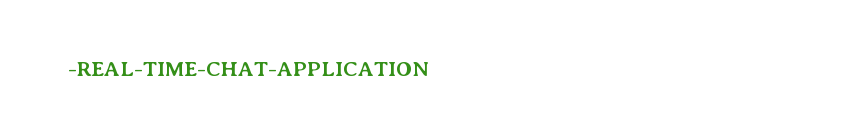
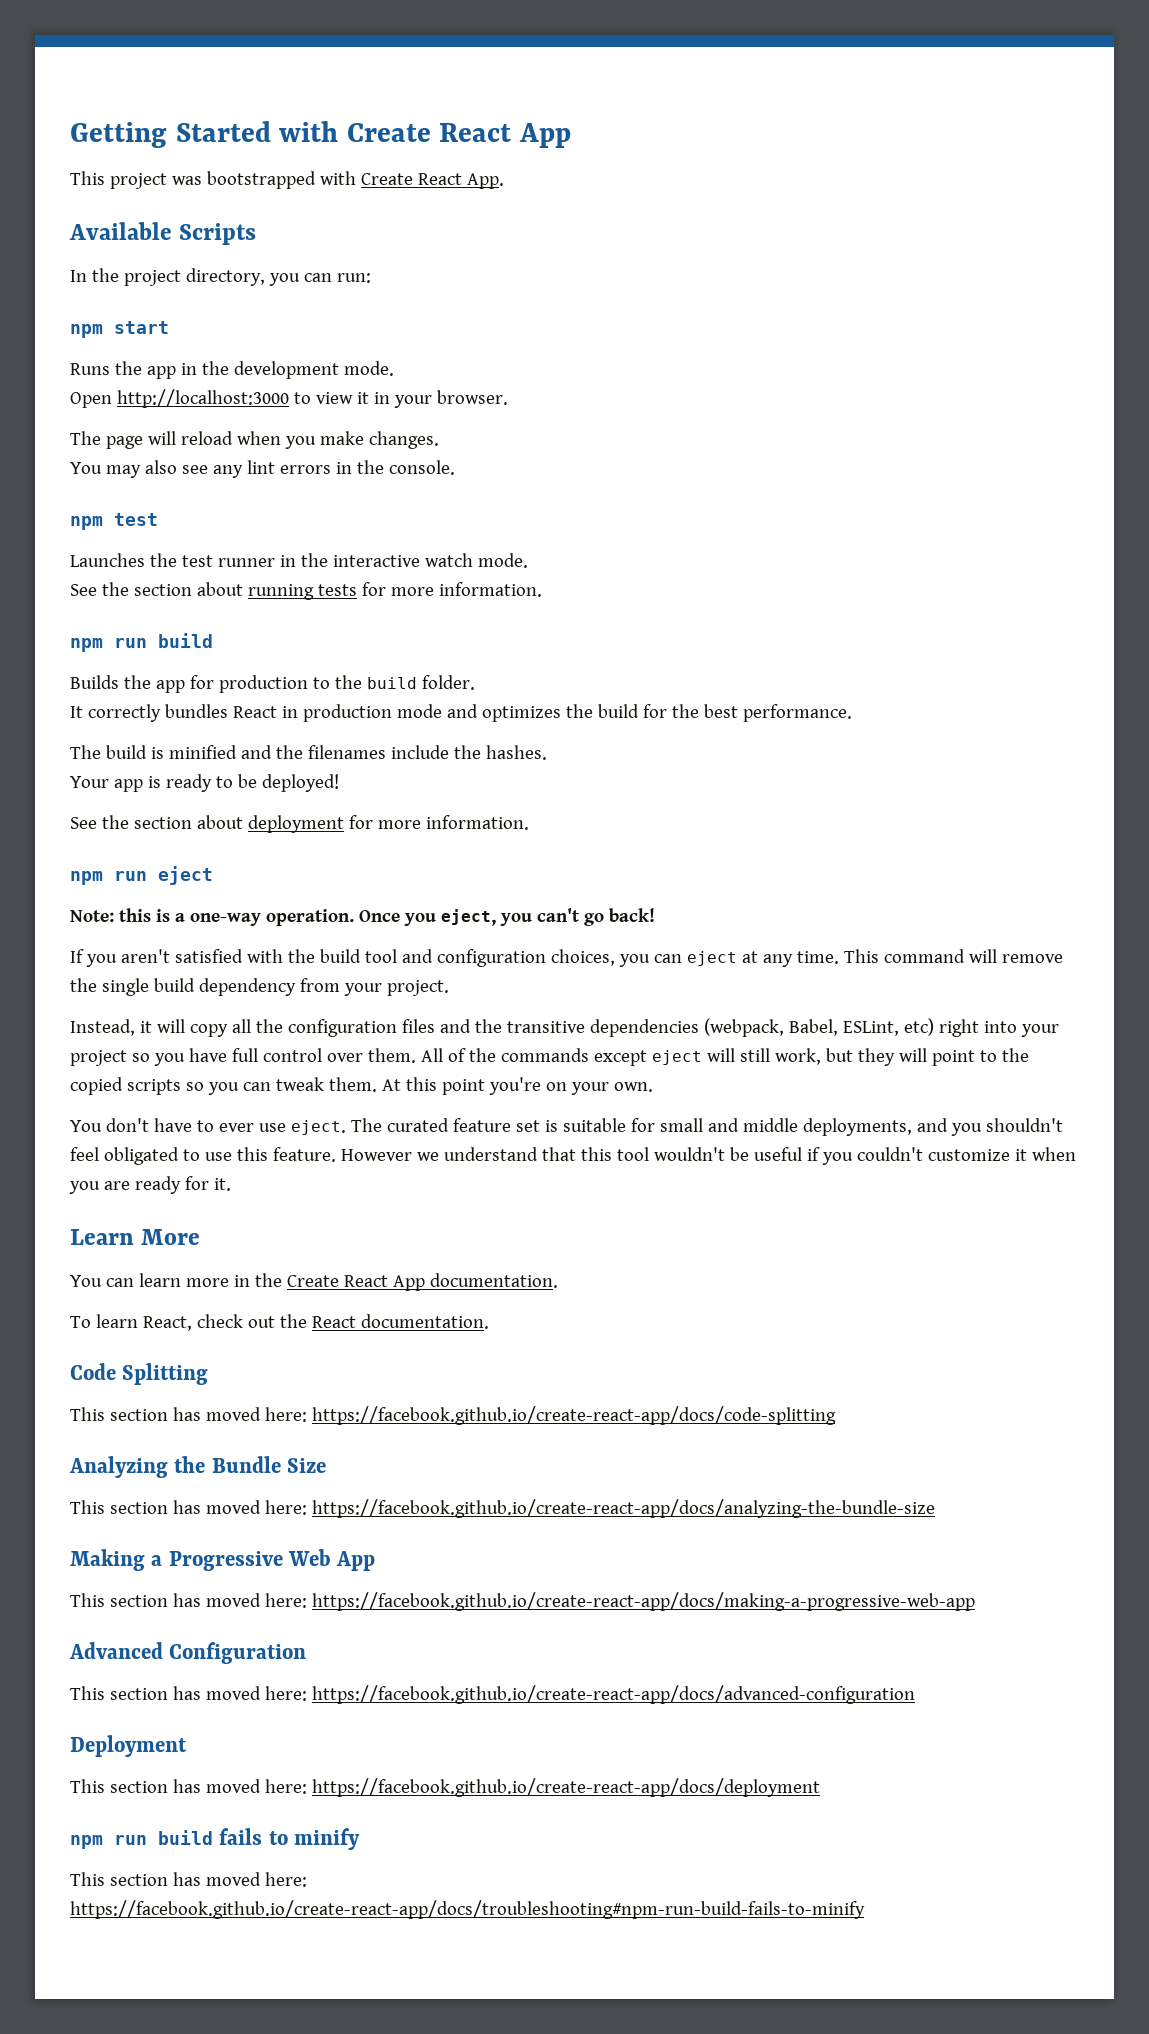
[68,62,429,76] -REAL-TIME-CHAT-APPLICATION -> [70,121,571,148] [70,171,504,189] [69,222,257,245] [70,268,371,286] [70,321,169,338] [70,361,394,379] [70,389,508,408] [70,431,439,449] [70,460,455,478] [70,513,158,530] [70,553,528,568] [70,582,542,600] [70,633,213,652] [70,675,475,693] [70,704,852,722] [70,745,547,760] [70,774,339,792] [70,815,529,833] [70,866,213,885] [70,908,655,926] [70,949,1063,967] [70,978,449,996] [70,1018,1059,1037] [70,1048,1029,1066] [70,1077,653,1095] [70,1118,1063,1136] [70,1147,1076,1165] [69,1176,231,1194] [70,1229,201,1245] [70,1273,558,1291] [70,1314,489,1331] [70,1363,209,1385] [70,1406,836,1425] [69,1456,327,1478] [70,1499,935,1518] [70,1549,376,1571] [70,1592,975,1611] [69,1642,307,1664] [70,1685,915,1704] [70,1735,187,1757] [70,1778,820,1797] [70,1828,361,1850] [70,1872,307,1887] [70,1900,865,1919] Getting Started with Create React App // This project was bootstrapped with Create React App. // Available Scripts // In the project directory, you can run: // npm start // Runs the app in the development mode. // Open http://localhost:3000 to view it in your browser. // The page will reload when you make changes. // You may also see any lint errors in the console. // npm test // Launches the test runner in the interactive watch mode. // See the section about running tests for more information. // npm run build // Builds the app for production to the build folder. // It correctly bundles React in production mode and optimizes the build for the best performance. // The build is minified and the filenames include the hashes. // Your app is ready to be deployed! // See the section about deployment for more information. // npm run eject // Note: this is a one-way operation. Once you eject, you can't go back! // If you aren't satisfied with the build tool and configuration choices, you can eject at any time. This command will remove the single build dependency from your project. // Instead, it will copy all the configuration files and the transitive dependencies (webpack, Babel, ESLint, etc) right into your project so you have full control over them. All of the commands except eject will still work, but they will point to the copied scripts so you can tweak them. At this point you're on your own. // You don't have to ever use eject. The curated feature set is suitable for small and middle deployments, and you shouldn't feel obligated to use this feature. However we understand that this tool wouldn't be useful if you couldn't customize it when you are ready for it. // Learn More // You can learn more in the Create React App documentation. // To learn React, check out the React documentation. // Code Splitting // This section has moved here: https://facebook.github.io/create-react-app/docs/code-splitting // Analyzing the Bundle Size // This section has moved here: https://facebook.github.io/create-react-app/docs/analyzing-the-bundle-size // Making a Progressive Web App // This section has moved here: https://facebook.github.io/create-react-app/docs/making-a-progressive-web-app // Advanced Configuration // This section has moved here: https://facebook.github.io/create-react-app/docs/advanced-configuration // Deployment // This section has moved here: https://facebook.github.io/create-react-app/docs/deployment // npm run build fails to minify // This section has moved here: https://facebook.github.io/create-react-app/docs/troubleshooting#npm-run-build-fails-to-minify

